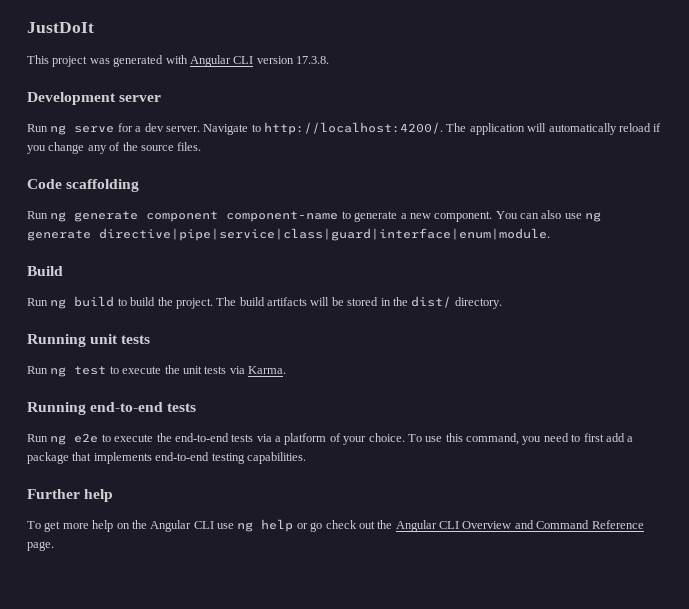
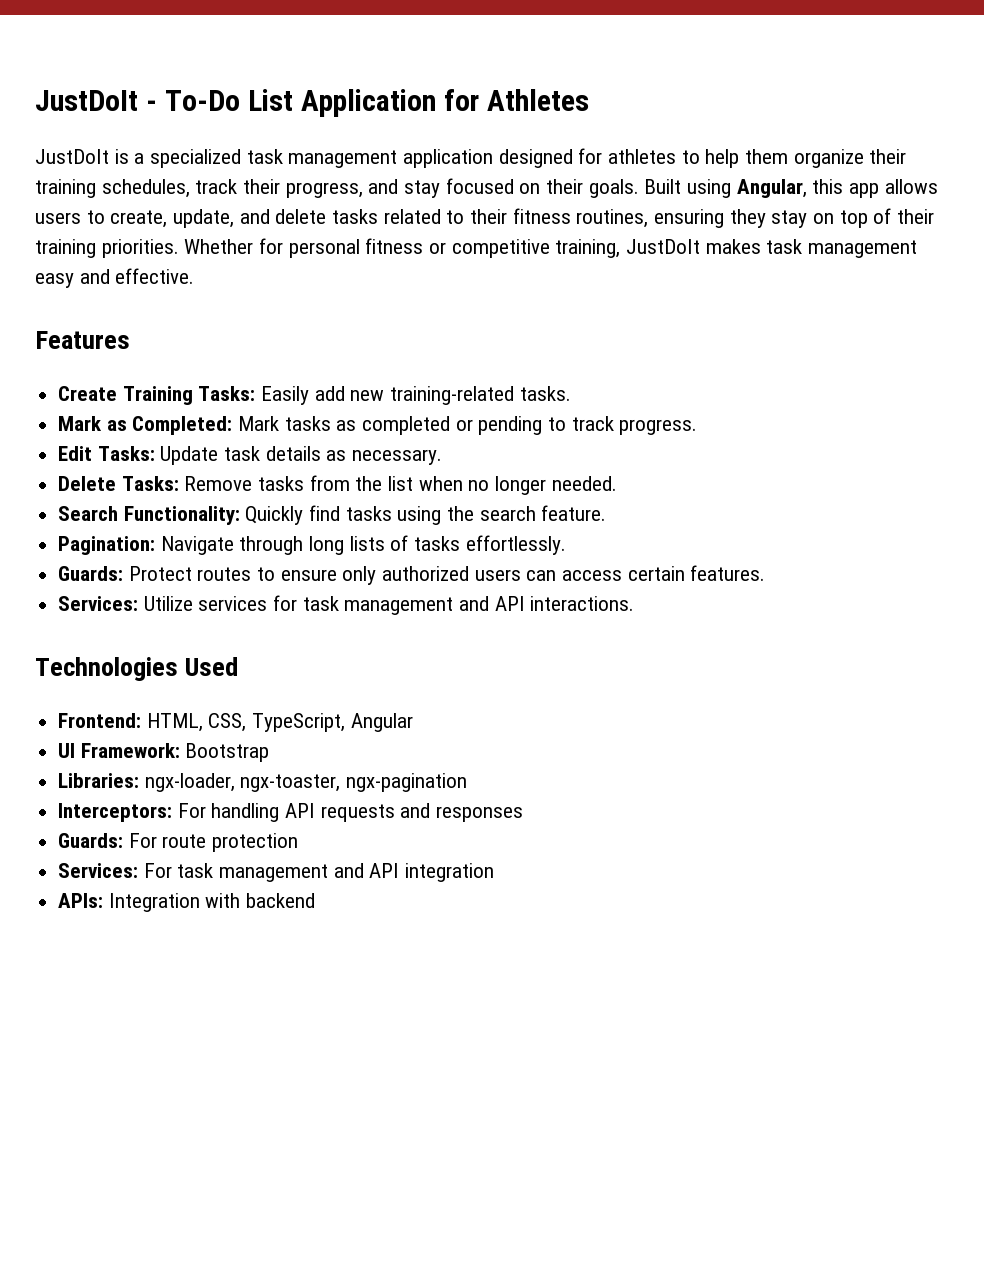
[27,22,94,33] [27,55,329,67] [27,92,162,105] [27,122,662,135] [27,142,202,154] [27,179,140,192] [27,210,602,222] [27,228,550,241] [27,266,63,276] [27,296,502,309] [27,334,151,347] [27,365,286,377] [27,402,197,415] [27,433,634,445] [27,452,306,464] [27,489,114,502] [27,519,644,532] [27,541,54,551] JustDoIt // This project was generated with Angular CLI version 17.3.8. // Development server // Run ng serve for a dev server. Navigate to http://localhost:4200/. The application will automatically reload if you change any of the source files. // Code scaffolding // Run ng generate component component-name to generate a new component. You can also use ng generate directive|pipe|service|class|guard|interface|enum|module. // Build // Run ng build to build the project. The build artifacts will be stored in the dist/ directory. // Running unit tests // Run ng test to execute the unit tests via Karma. // Running end-to-end tests // Run ng e2e to execute the end-to-end tests via a platform of your choice. To use this command, you need to first add a package that implements end-to-end testing capabilities. // Further help // To get more help on the Angular CLI use ng help or go check out the Angular CLI Overview and Command Reference page. -> [35,89,589,117] [35,148,907,168] [35,178,938,198] [35,208,935,228] [35,238,918,258] [35,268,195,288] [35,331,130,349] [58,386,571,405] [58,416,698,435] [58,446,443,465] [58,475,617,495] [58,505,607,525] [58,535,566,555] [58,565,766,585] [58,595,635,615] [35,657,239,681] [58,713,413,732] [58,743,270,762] [58,773,468,792] [58,803,524,822] [58,833,299,852] [58,863,495,882] [58,893,316,912] JustDoIt - To-Do List Application for Athletes // JustDoIt is a specialized task management application designed for athletes to help them organize their training schedules, track their progress, and stay focused on their goals. Built using Angular, this app allows users to create, update, and delete tasks related to their fitness routines, ensuring they stay on top of their training priorities. Whether for personal fitness or competitive training, JustDoIt makes task management easy and effective. // Features // Create Training Tasks: Easily add new training-related tasks. // Mark as Completed: Mark tasks as completed or pending to track progress. // Edit Tasks: Update task details as necessary. // Delete Tasks: Remove tasks from the list when no longer needed. // Search Functionality: Quickly find tasks using the search feature. // Pagination: Navigate through long lists of tasks effortlessly. // Guards: Protect routes to ensure only authorized users can access certain features. // Services: Utilize services for task management and API interactions. // Technologies Used // Frontend: HTML, CSS, TypeScript, Angular // UI Framework: Bootstrap // Libraries: ngx-loader, ngx-toaster, ngx-pagination // Interceptors: For handling API requests and responses // Guards: For route protection // Services: For task management and API integration // APIs: Integration with backend

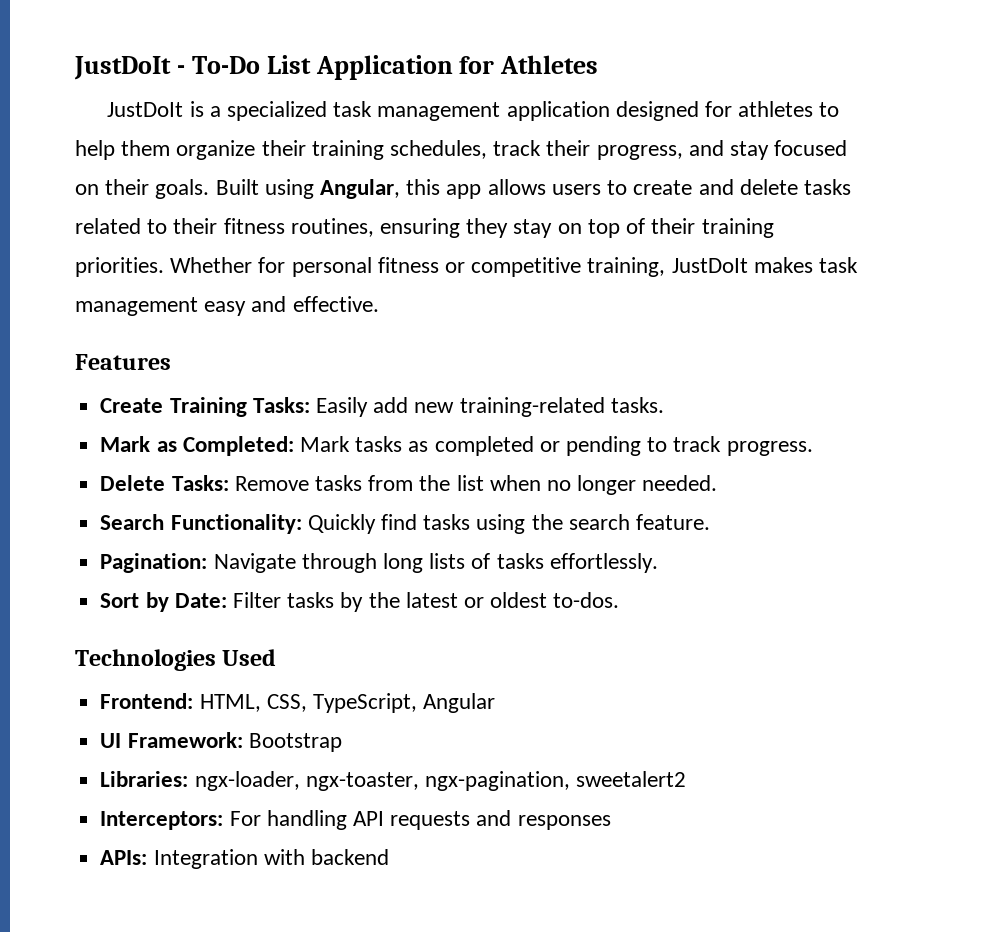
[110,209,235,228] create, update, -> [633,180,693,195] create
[58,446,443,465] // Edit Tasks: Update task details as necessary. -> (813, 448) none
[58,565,766,585] [58,595,635,615] Guards: Protect routes to ensure only authorized users can access certain features. // Services: Utilize services for task management and API interactions. -> [100,592,620,612] Sort by Date: Filter tasks by the latest or oldest to-dos.
[346,773,468,792] ngx-pagination -> [424,771,687,791] ngx-pagination, sweetalert2
[58,833,299,852] [58,863,495,882] // Guards: For route protection // Services: For task management and API integration -> (611, 822) none

